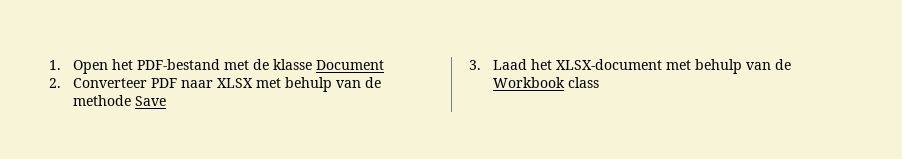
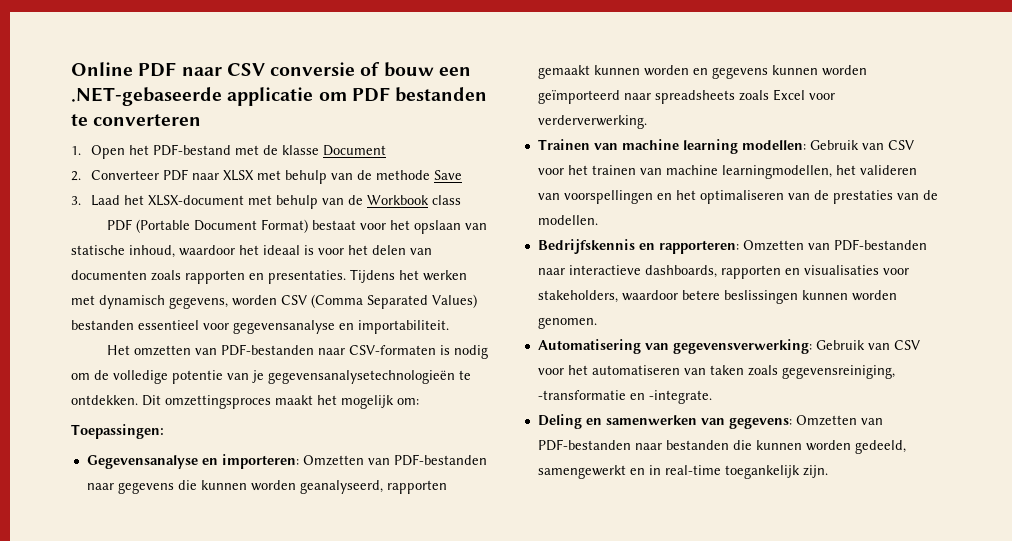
(49, 65) none -> [71,62,471,77] [71,87,488,106] [71,114,202,126] Online PDF naar CSV conversie of bouw een .NET-gebaseerde applicatie om PDF bestanden te converteren //
(599, 82) none -> [106,219,487,234] [71,245,432,258] [71,269,467,284] [71,294,477,309] [71,320,449,334] [106,344,488,359] [71,370,471,384] [71,395,419,409] [71,424,164,439] [86,454,487,469] [86,480,447,494] [537,65,867,79] [537,89,835,104] [537,115,647,129] [537,139,914,154] [537,165,917,179] [537,190,938,204] [537,215,598,225] [537,239,927,254] [537,265,909,279] [537,290,897,304] [537,317,597,329] [537,339,920,354] [537,365,895,379] [537,390,712,404] [537,414,883,429] [537,439,906,454] [537,465,828,479] // PDF (Portable Document Format) bestaat voor het opslaan van statische inhoud, waardoor het ideaal is voor het delen van documenten zoals rapporten en presentaties. Tijdens het werken met dynamisch gegevens, worden CSV (Comma Separated Values) bestanden essentieel voor gegevensanalyse en importabiliteit. // Het omzetten van PDF-bestanden naar CSV-formaten is nodig om de volledige potentie van je gegevensanalysetechnologieën te ontdekken. Dit omzettingsproces maakt het mogelijk om: // Toepassingen: // Gegevensanalyse en importeren: Omzetten van PDF-bestanden naar gegevens die kunnen worden geanalyseerd, rapporten gemaakt kunnen worden en gegevens kunnen worden geïmporteerd naar spreadsheets zoals Excel voor verderverwerking. // Trainen van machine learning modellen: Gebruik van CSV voor het trainen van machine learningmodellen, het valideren van voorspellingen en het optimaliseren van de prestaties van de modellen. // Bedrijfskennis en rapporteren: Omzetten van PDF-bestanden naar interactieve dashboards, rapporten en visualisaties voor stakeholders, waardoor betere beslissingen kunnen worden genomen. // Automatisering van gegevensverwerking: Gebruik van CSV voor het automatiseren van taken zoals gegevensreiniging, -transformatie en -integrate. // Deling en samenwerken van gegevens: Omzetten van PDF-bestanden naar bestanden die kunnen worden gedeeld, samengewerkt en in real-time toegankelijk zijn.

